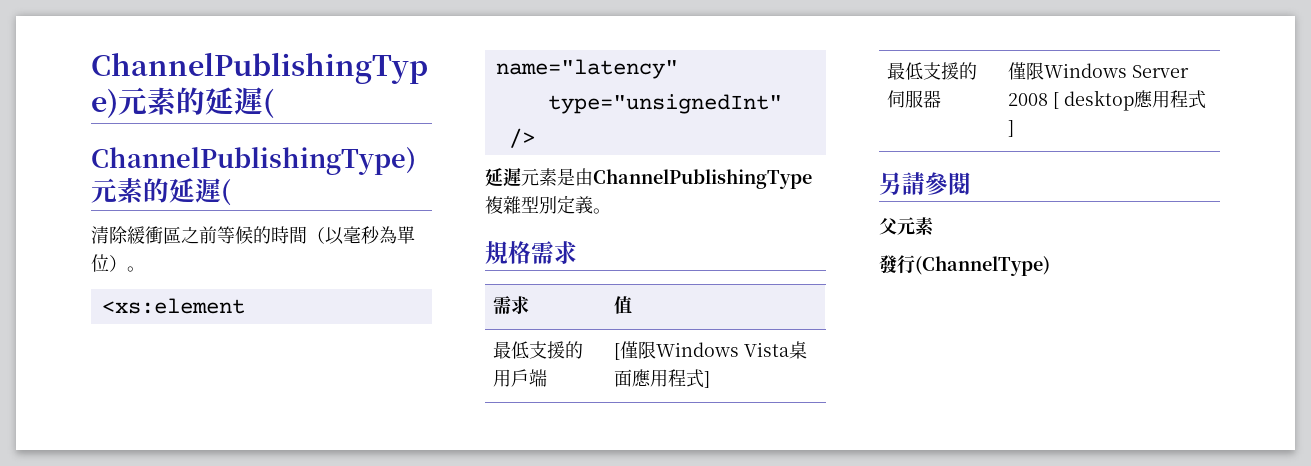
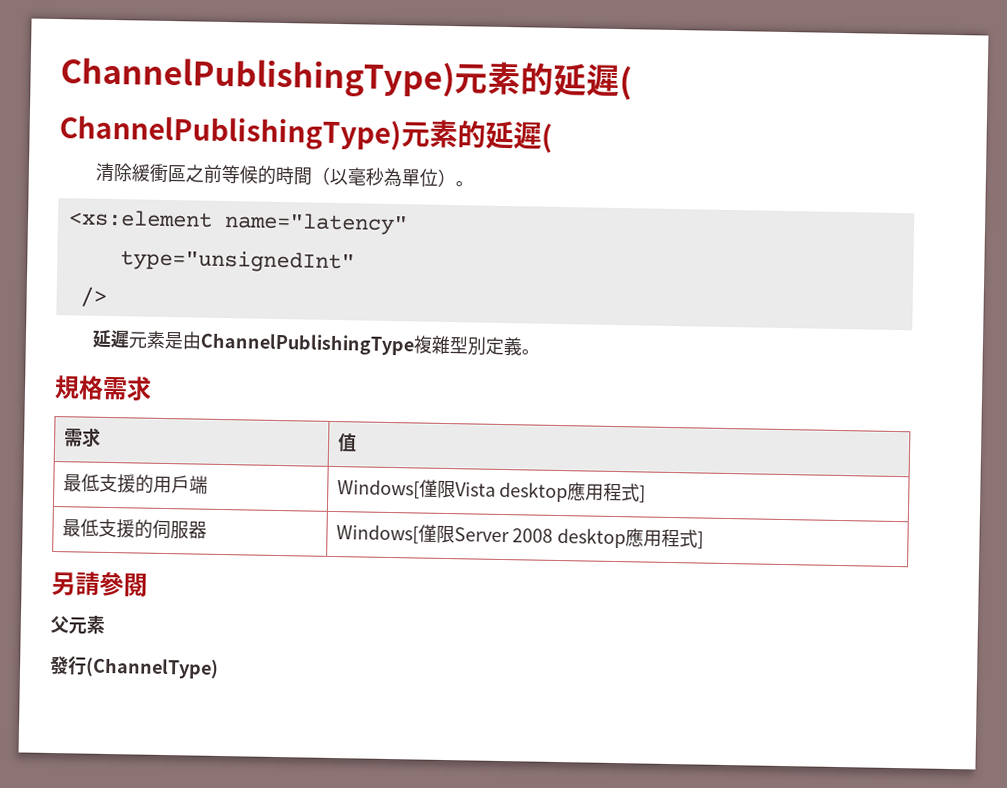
[614,341,808,360] [614,369,633,387] [僅限Windows Vista桌面 -> [336,479,569,503] Windows[僅限Vista desktop
[1008,62,1128,80] 僅限Windows -> [335,524,455,544] Windows[僅限
[1053,92,1060,109] [ -> (554, 535) none

